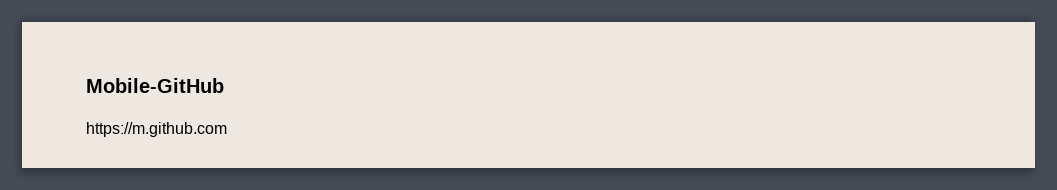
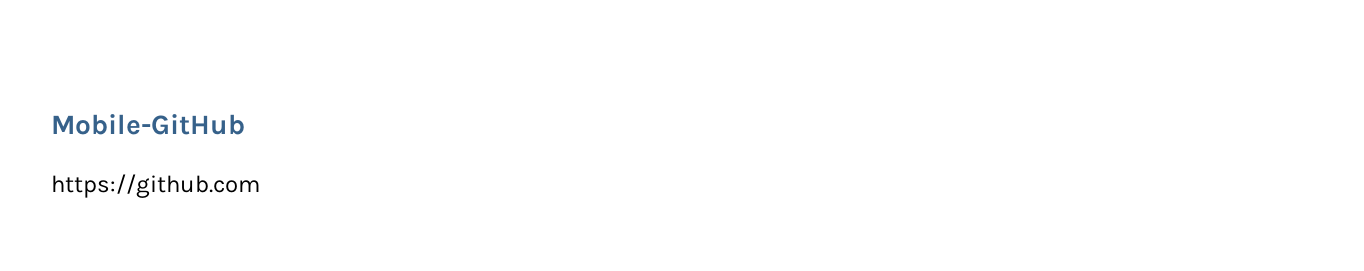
[86,122,227,137] https://m.github.com -> [51,174,260,198] https://github.com

